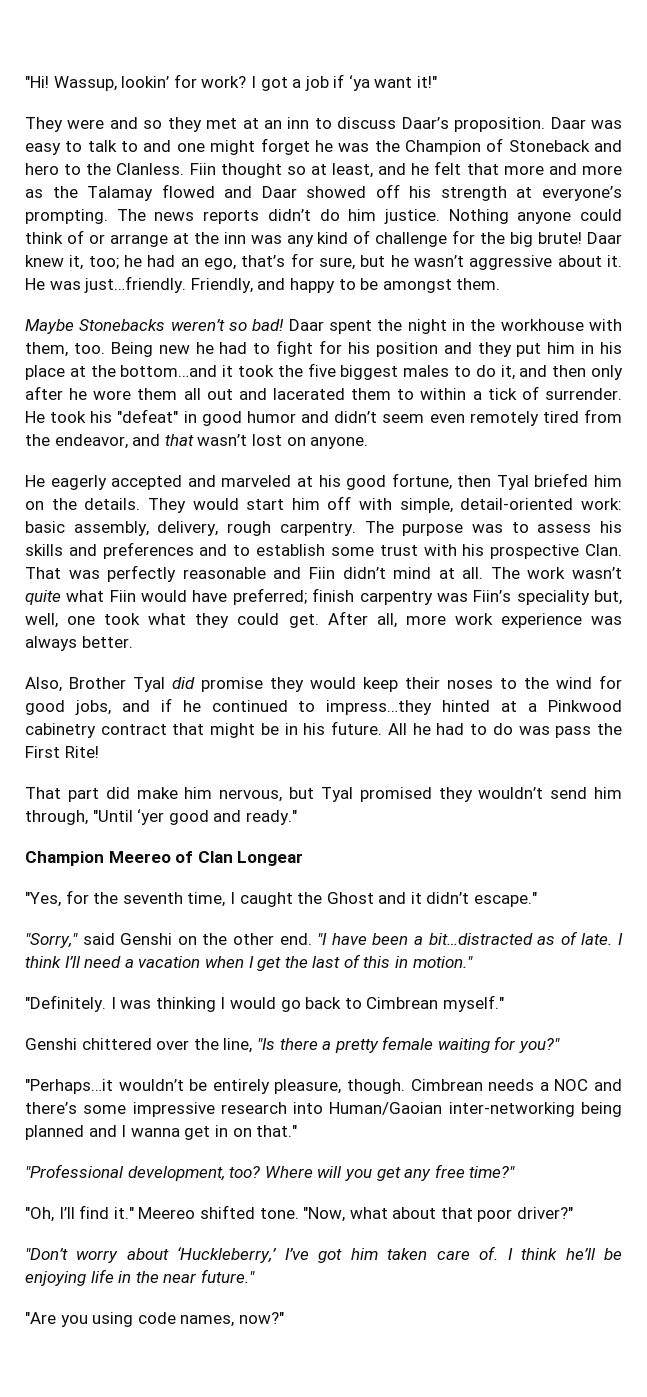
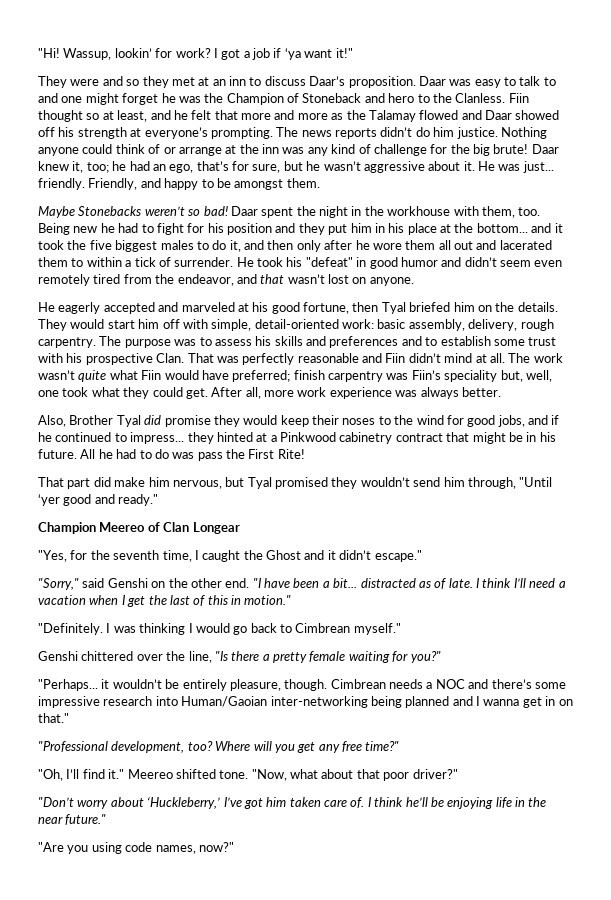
[84,276,187,293] just…friendly. -> [522,161,554,173] [38,178,85,190] just... friendly.
[120,365,218,377] bottom…and -> [476,223,552,233] bottom... and
[326,700,433,715] impress…they -> [130,432,214,444] impress... they
[428,933,533,945] bit…distracted -> [333,578,416,588] bit... distracted
[25,1079,113,1094] "Perhaps…it -> [38,679,110,691] "Perhaps... it

